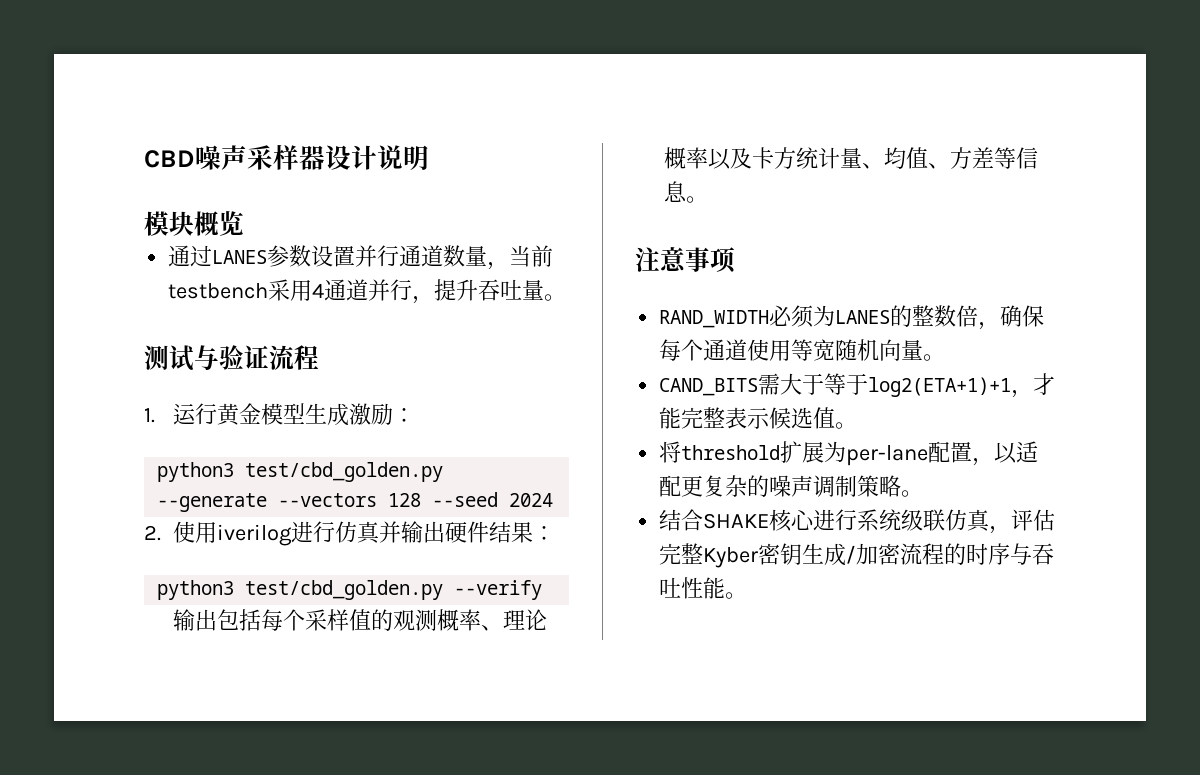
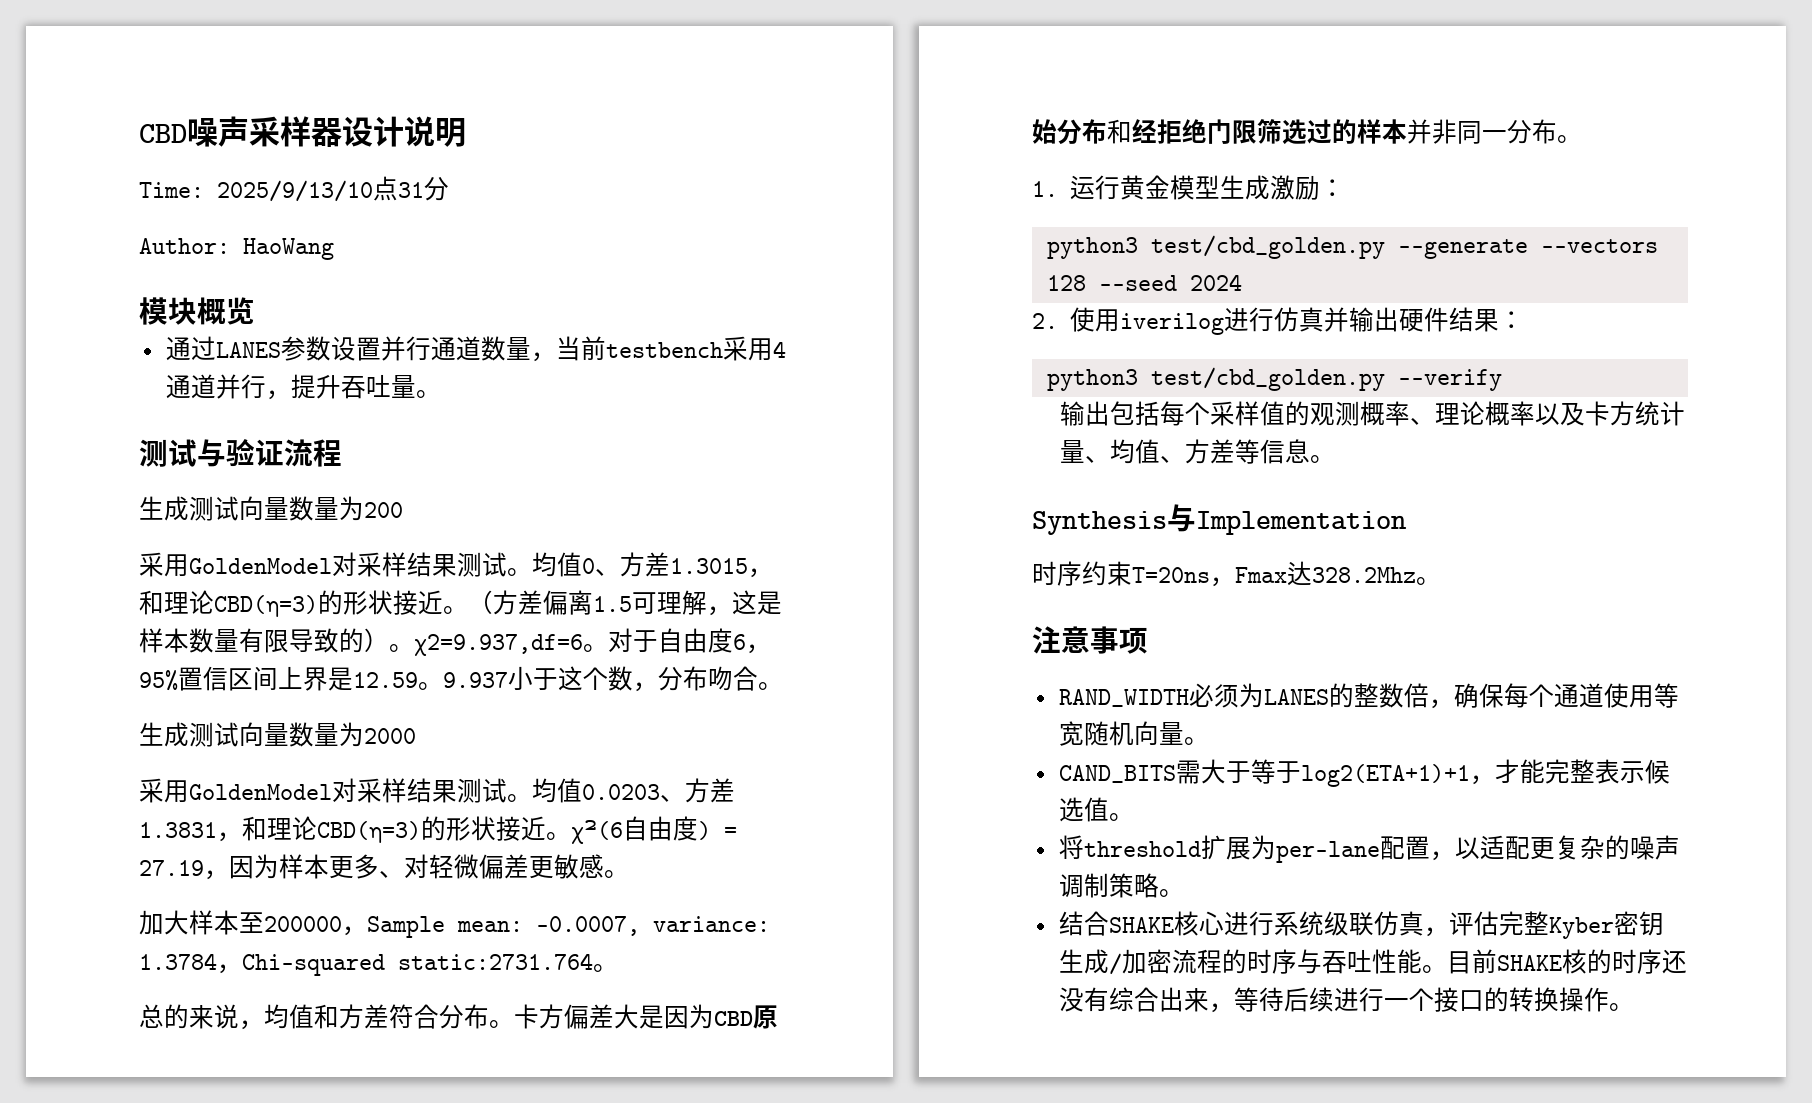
(429, 157) none -> [139,176,449,202] [139,238,334,260] // Time: 2025/9/13/10点31分 // Author: HaoWang
(319, 357) none -> [139,496,403,521] [139,552,773,578] [139,590,782,617] [139,628,771,656] [139,666,783,692] [139,722,416,747] [139,778,735,803] [139,816,737,844] [139,854,629,880] [139,910,770,938] [139,953,618,976] [139,1004,778,1030] [1032,119,1582,145] // 生成测试向量数量为200 // 采用GoldenModel对采样结果测试。均值0、方差1.3015，和理论CBD(η=3)的形状接近。（方差偏离1.5可理解，这是样本数量有限导致的）。χ2=9.937,df=6。对于自由度6，95%置信区间上界是12.59。9.937小于这个数，分布吻合。 // 生成测试向量数量为2000 // 采用GoldenModel对采样结果测试。均值0.0203、方差1.3831，和理论CBD(η=3)的形状接近。χ²(6自由度) = 27.19，因为样本更多、对轻微偏差更敏感。 // 加大样本至200000，Sample mean: -0.0007, variance: 1.3784，Chi-squared static:2731.764。 // 总的来说，均值和方差符合分布。卡方偏差大是因为CBD原始分布和经拒绝门限筛选过的样本并非同一分布。
(709, 199) none -> [1032,504,1407,535] [1032,561,1441,587] // Synthesis与Implementation // 时序约束T=20ns，Fmax达328.2Mhz。
(748, 595) none -> [1446,949,1687,974] [1058,987,1634,1013] 目前SHAKE核的时序还没有综合出来，等待后续进行一个接口的转换操作。

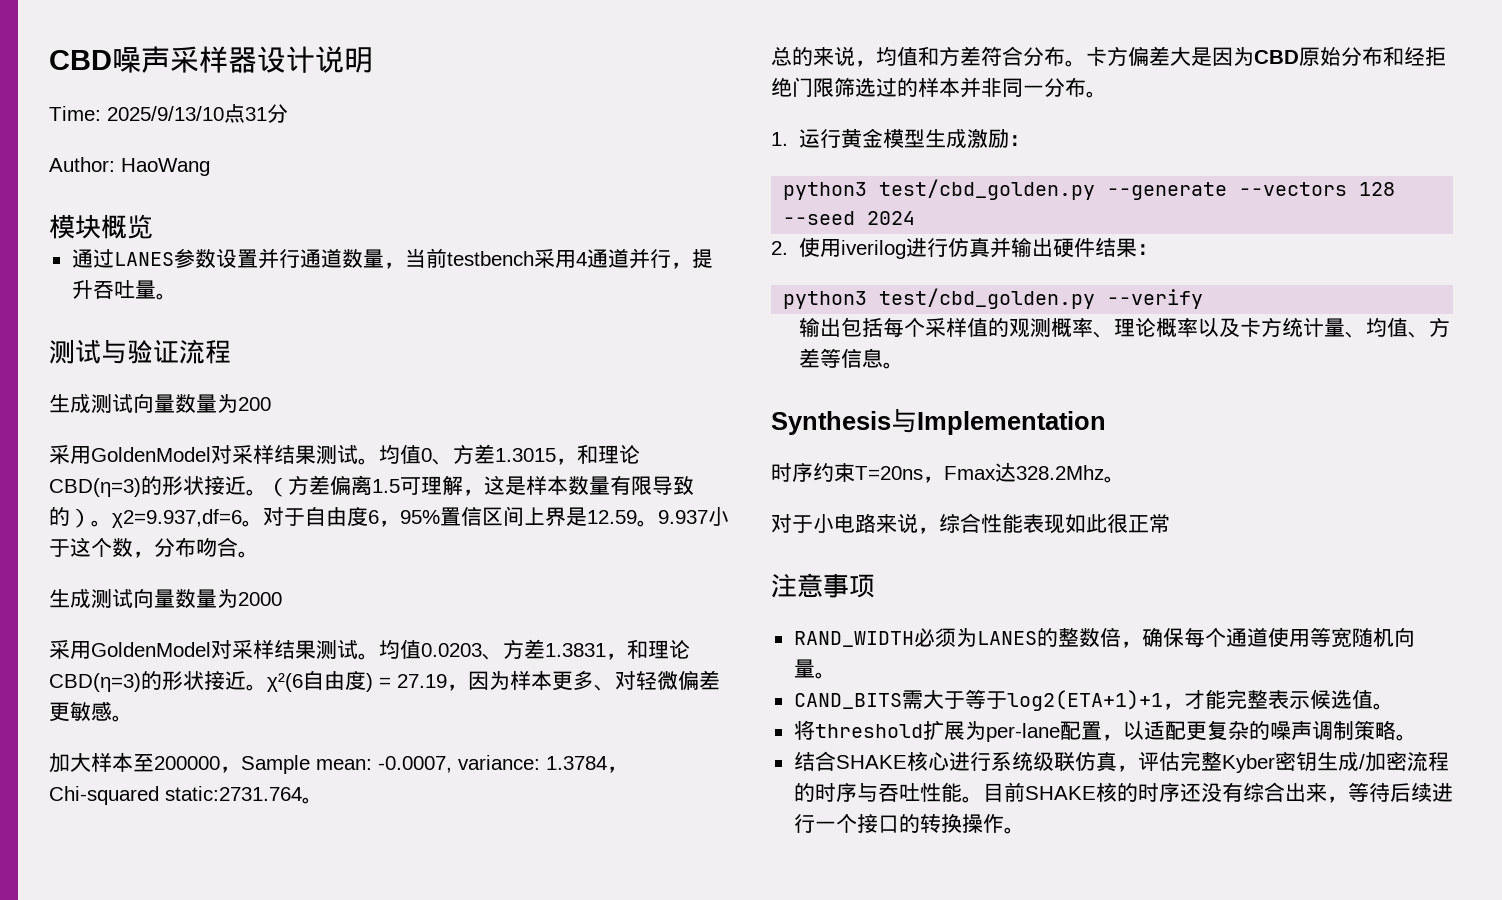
(1441, 581) none -> [771,513,1170,534] // 对于小电路来说，综合性能表现如此很正常

